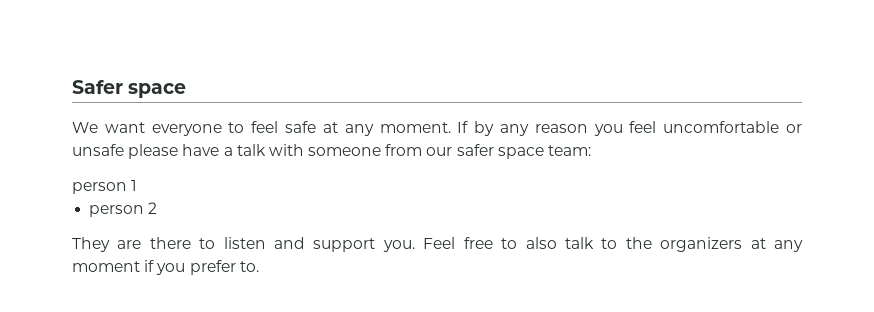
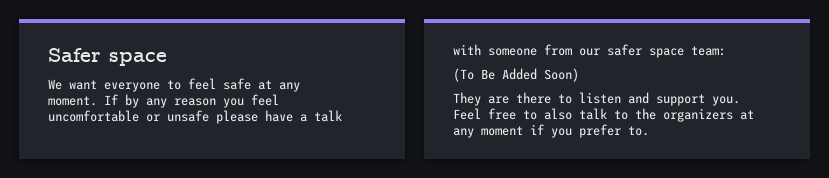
[72,180,138,194] [89,202,158,217] person 1 // person 2 -> [453,68,579,82] (To Be Added Soon)

